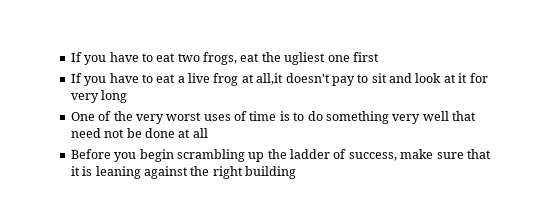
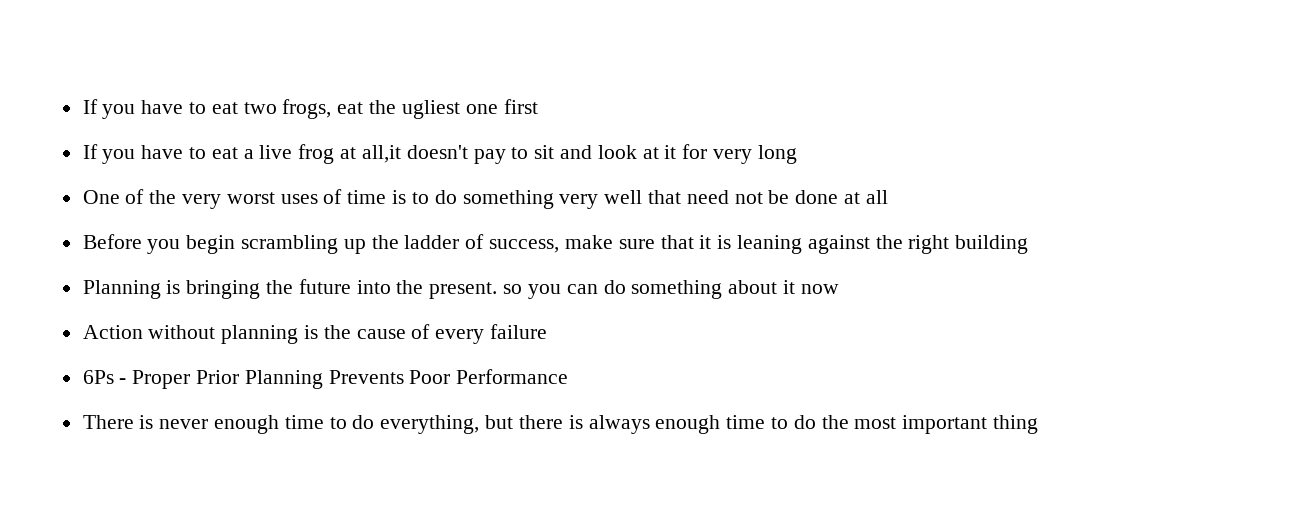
(296, 172) none -> [82,279,839,299] [82,324,548,344] [82,369,569,389] [82,415,1038,434] // Planning is bringing the future into the present. so you can do something about it now // Action without planning is the cause of every failure // 6Ps - Proper Prior Planning Prevents Poor Performance // There is never enough time to do everything, but there is always enough time to do the most important thing

